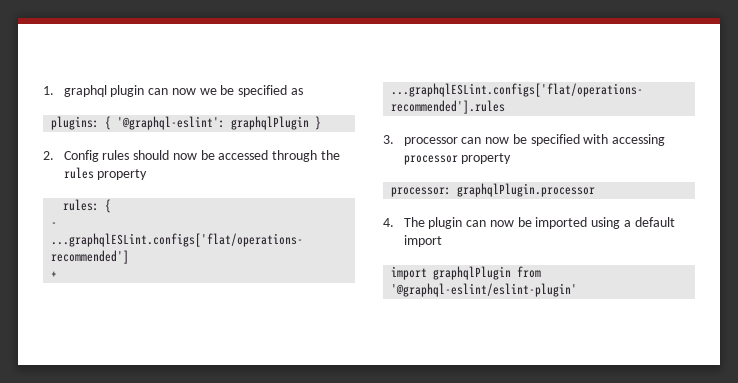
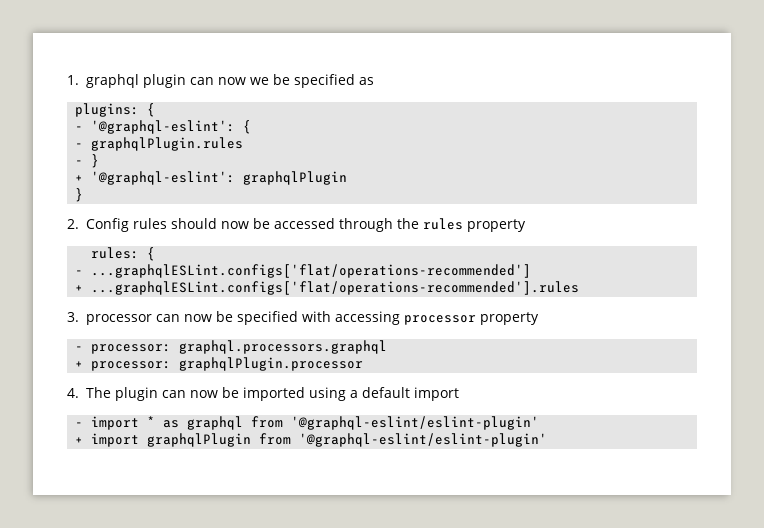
(112, 123) none -> [75,120,252,134] [75,137,244,151] [75,154,100,168] [75,175,84,182] // - '@graphql-eslint': { // - graphqlPlugin.rules // - } // +
(310, 123) none -> (348, 178) //
(512, 158) none -> [75,340,388,354] [75,361,84,368] - processor: graphql.processors.graphql // +
(442, 241) none -> [75,416,540,430] [75,437,84,444] - import * as graphql from '@graphql-eslint/eslint-plugin' // +

